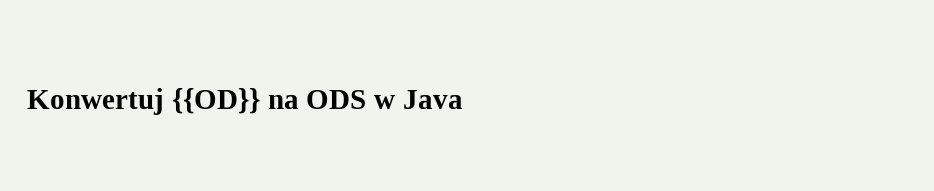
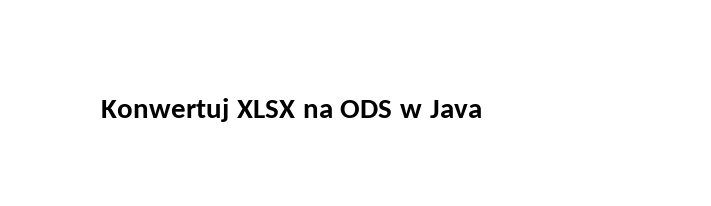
[171,88,260,114] {{OD}} -> [236,100,295,118] XLSX

